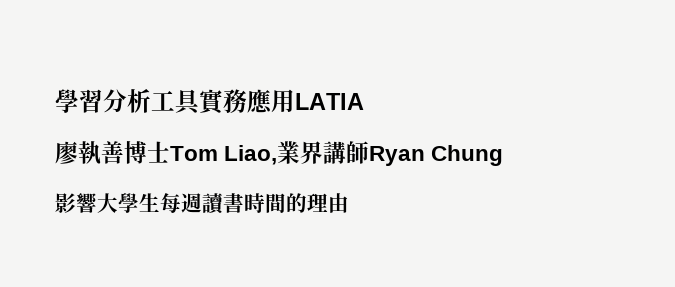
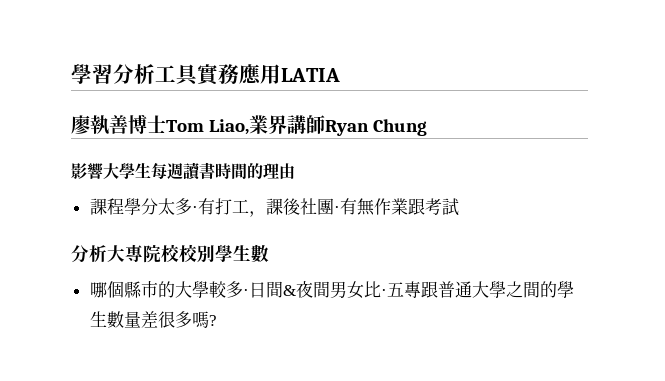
(349, 203) none -> [89,198,459,217] [71,244,269,263] [89,281,574,299] [89,311,217,328] // 課程學分太多·有打工，課後社團·有無作業跟考試 // 分析大專院校校別學生數 // 哪個縣市的大學較多·日間&夜間男女比·五專跟普通大學之間的學生數量差很多嗎?

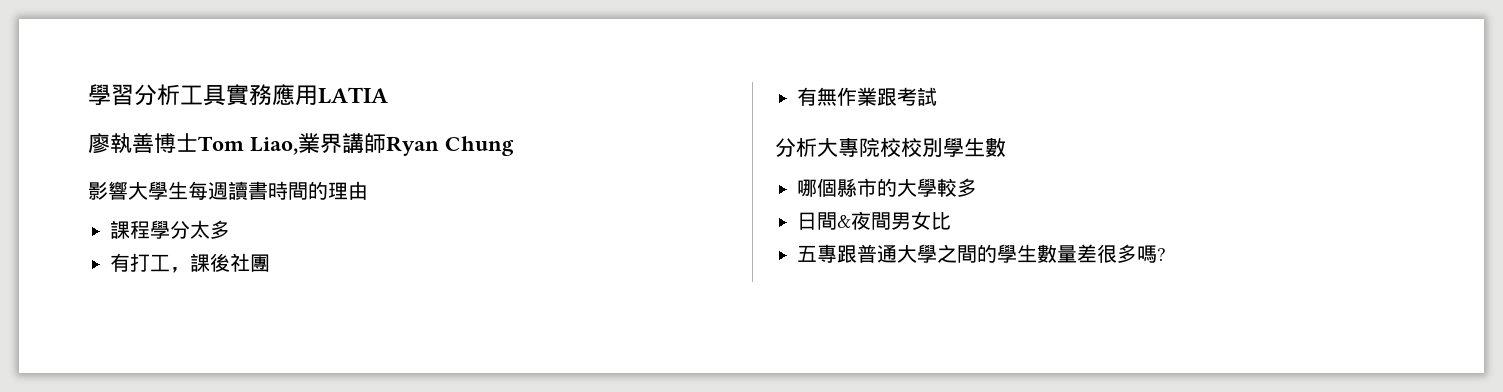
[191,206,198,213] · -> (230, 229) //
[333,206,340,213] · -> (270, 263) //
[242,289,249,296] · -> (977, 187) //
[380,289,387,296] · -> (951, 221) //

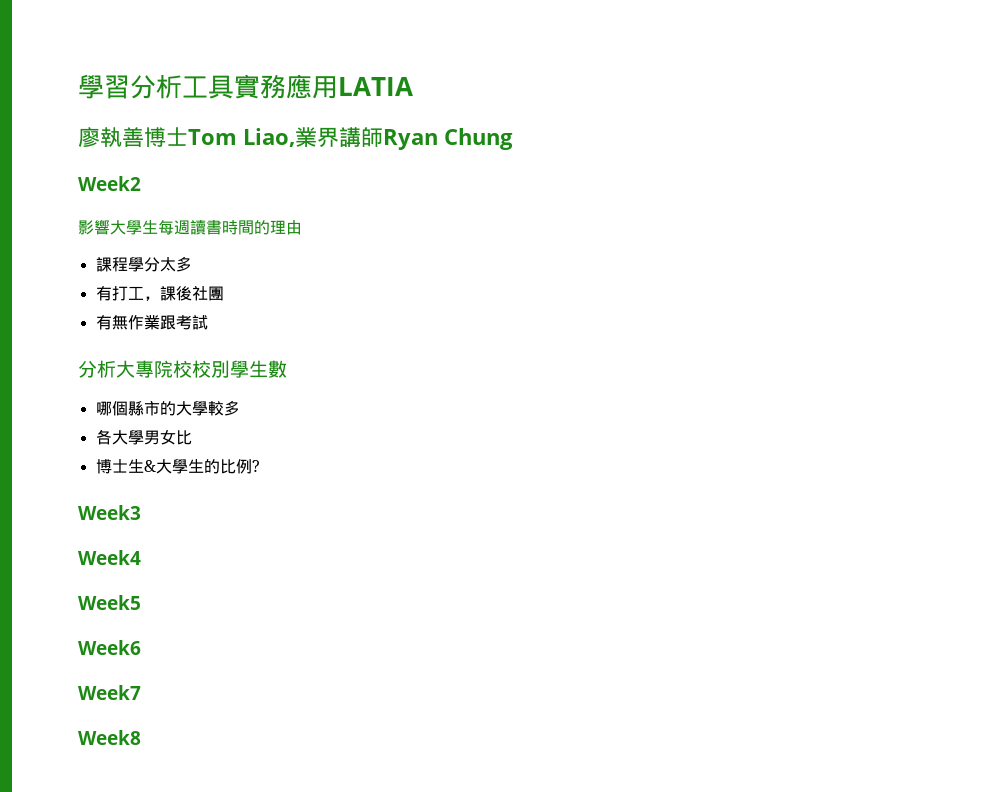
(514, 146) none -> [78,176,141,191] // Week2
[797,211,891,230] 日間&夜間 -> [95,429,144,445] 各大學
[797,244,1166,263] 五專跟普通大學之間的學生數量差很多嗎? -> [95,458,260,474] [78,505,141,520] [78,550,141,565] [78,595,141,610] [78,640,141,655] [78,685,141,700] [78,730,141,745] 博士生&大學生的比例? // Week3 // Week4 // Week5 // Week6 // Week7 // Week8

